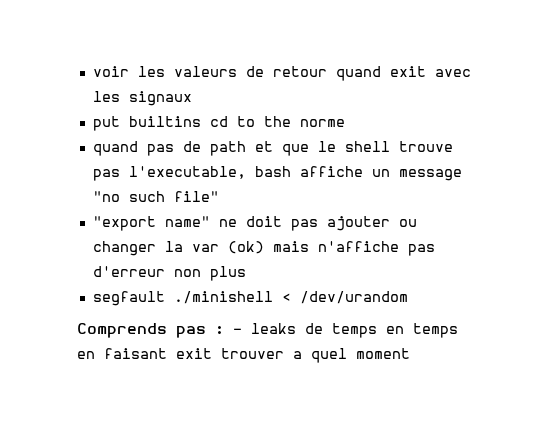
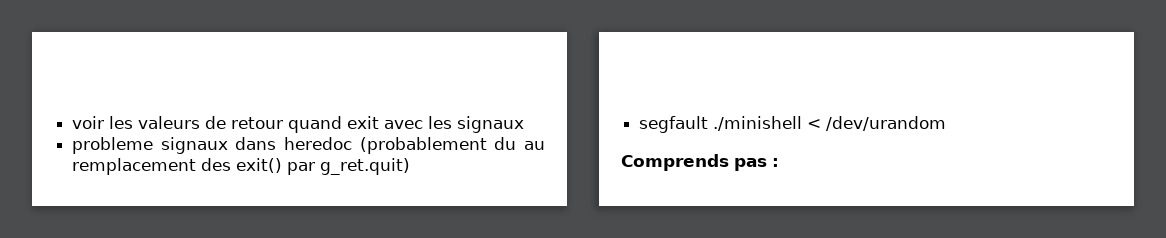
[92,116,345,131] [92,141,453,156] [92,166,462,181] [92,191,219,202] [92,216,417,231] [92,241,435,256] [92,266,246,281] put builtins cd to the norme // quand pas de path et que le shell trouve pas l'executable, bash affiche un message "no such file" // "export name" ne doit pas ajouter ou changer la var (ok) mais n'affiche pas d'erreur non plus -> [72,137,545,154] [72,158,411,175] probleme signaux dans heredoc (probablement du au remplacement des exit() par g_ret.quit)
[233,323,458,338] [77,348,410,363] - leaks de temps en temps en faisant exit trouver a quel moment -> (779, 162) none

